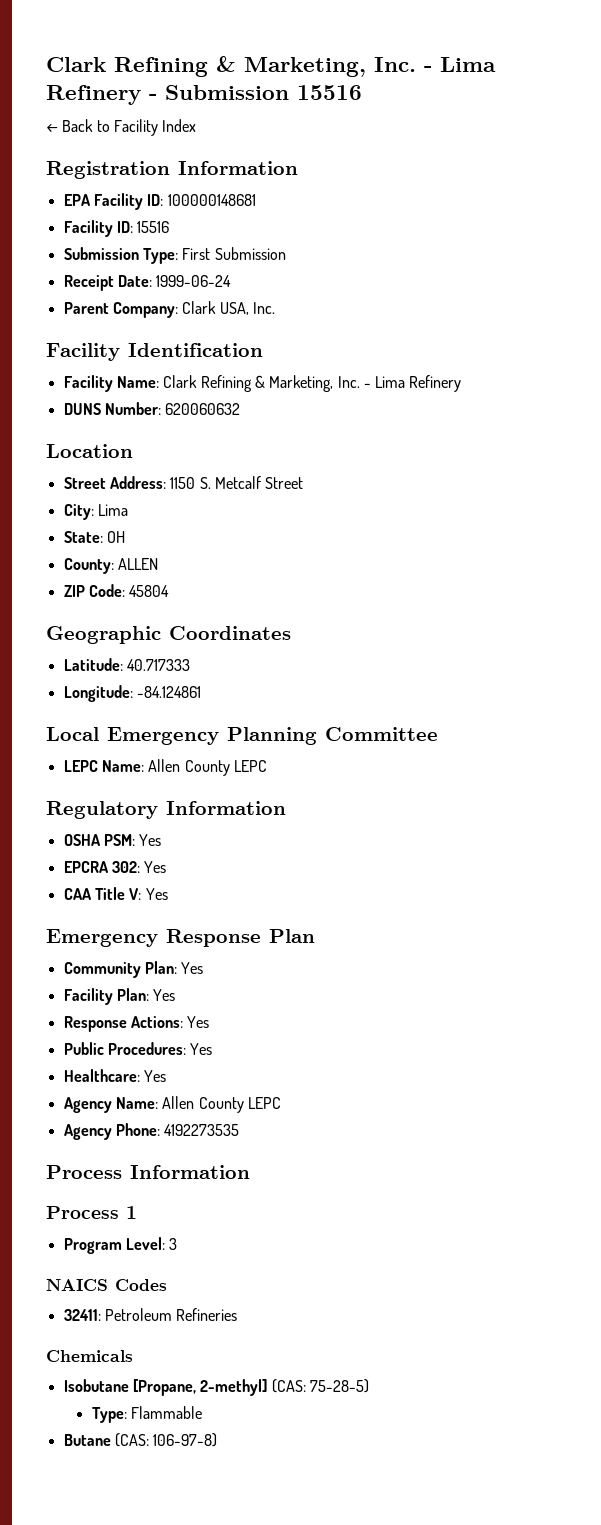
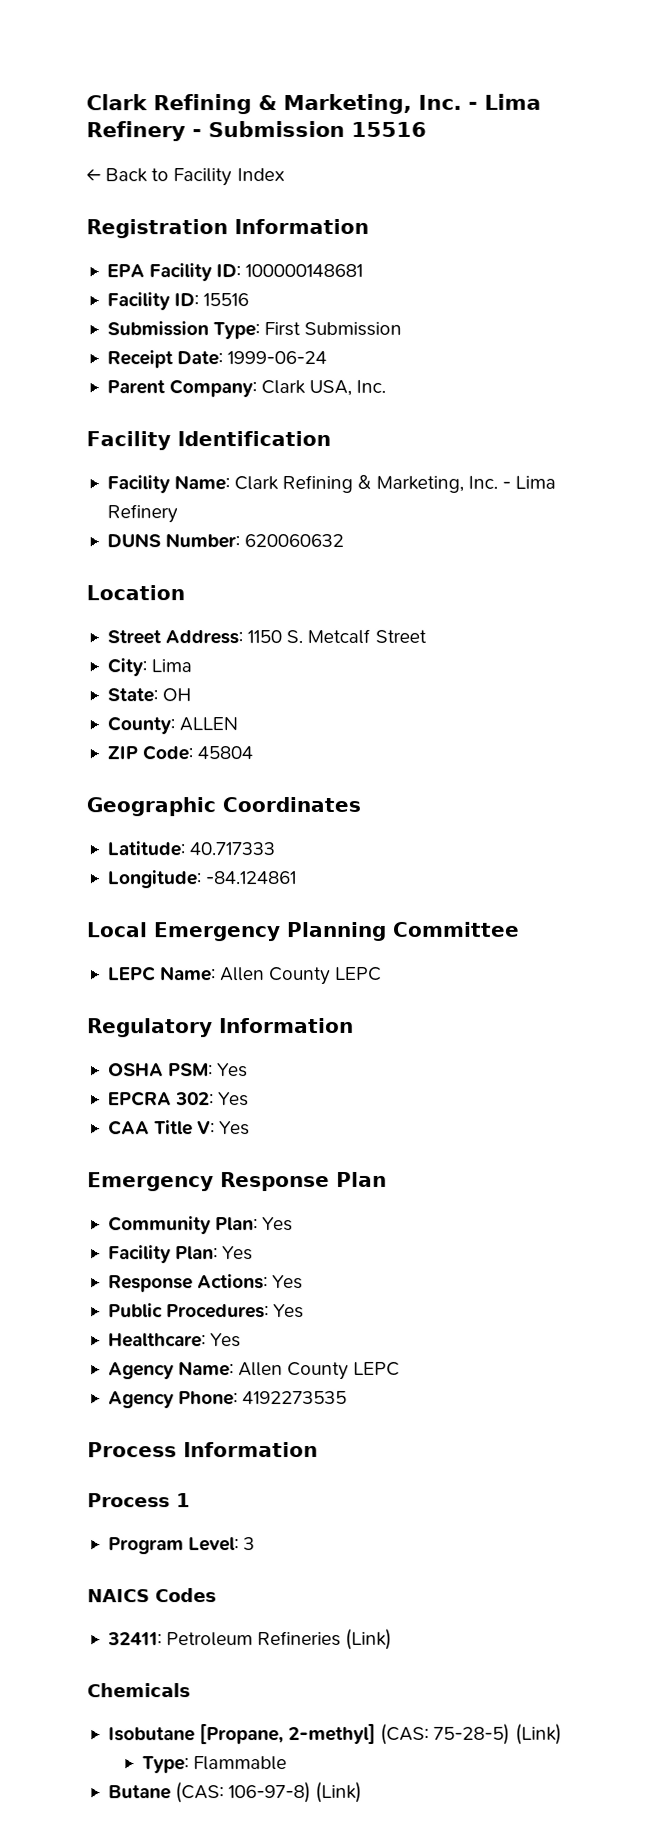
(238, 1314) none -> [345,1628,393,1650] (Link)
(369, 1386) none -> [514,1723,562,1745] (Link)
(218, 1440) none -> [315,1781,363,1804] (Link)

